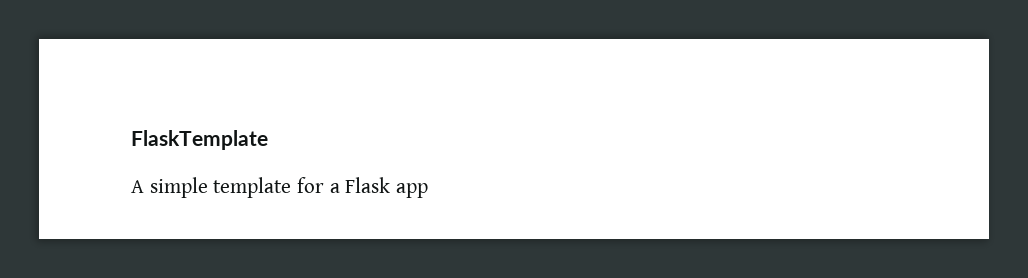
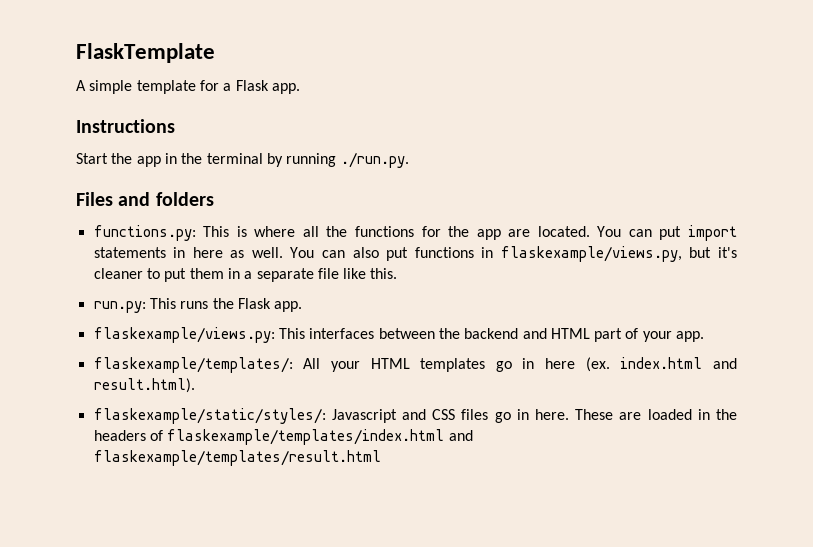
[396,183,429,198] app -> [271,83,300,94] [76,119,175,133] [76,152,409,168] [76,192,214,206] [93,225,737,241] [93,246,738,262] [93,268,398,282] [93,298,303,313] [93,327,705,343] [93,357,737,373] [93,378,195,393] [93,408,737,424] [93,429,473,445] [93,450,381,466] app. // Instructions // Start the app in the terminal by running ./run.py. // Files and folders // functions.py: This is where all the functions for the app are located. You can put import statements in here as well. You can also put functions in flaskexample/views.py, but it's cleaner to put them in a separate file like this. // run.py: This runs the Flask app. // flaskexample/views.py: This interfaces between the backend and HTML part of your app. // flaskexample/templates/: All your HTML templates go in here (ex. index.html and result.html). // flaskexample/static/styles/: Javascript and CSS files go in here. These are loaded in the headers of flaskexample/templates/index.html and flaskexample/templates/result.html

